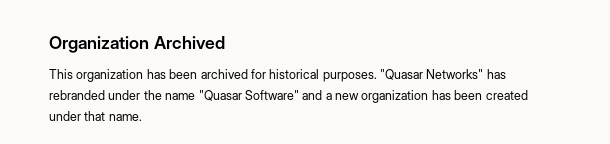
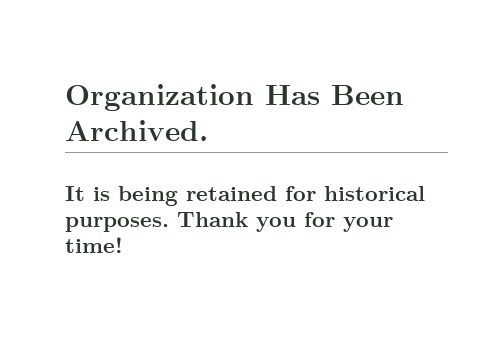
[153,36,225,49] [49,69,506,82] [49,90,528,103] [49,111,142,121] Archived // This organization has been archived for historical purposes. "Quasar Networks" has rebranded under the name "Quasar Software" and a new organization has been created under that name. -> [265,85,404,105] [65,120,208,141] [65,186,425,206] [65,212,393,232] [65,237,123,253] Has Been Archived. // It is being retained for historical purposes. Thank you for your time!

